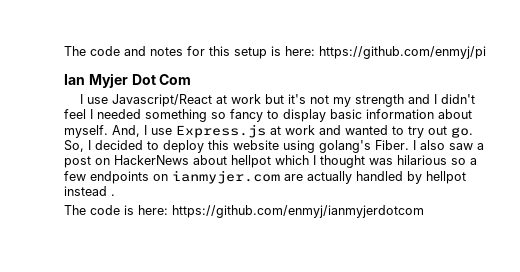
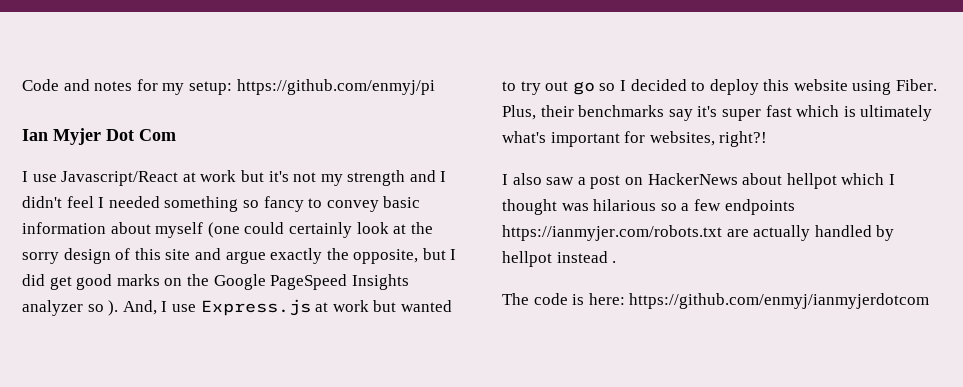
[64,46,120,56] The code -> [22,79,59,91] Code
[209,46,315,59] this setup is here: -> [162,81,232,95] my setup:
[283,109,326,122] display -> [326,200,379,212] convey
[64,125,108,138] myself. -> [155,222,433,238] [22,248,457,264] [22,274,409,290] [22,300,119,316] myself (one could certainly look at the sorry design of this site and argue exactly the opposite, but I did get good marks on the Google PageSpeed Insights analyzer so ).
[319,125,341,135] and -> [373,300,397,312] but
[451,127,473,138] [64,140,84,152] go. So, -> [572,81,616,95] go so
[319,140,409,153] golang's Fiber. -> [896,79,938,91] [502,105,933,121] [502,131,768,147] Fiber. Plus, their benchmarks say it's super fast which is ultimately what's important for websites, right?! //
[153,170,280,184] on ianmyjer.com -> [502,225,722,241] https://ianmyjer.com/robots.txt

